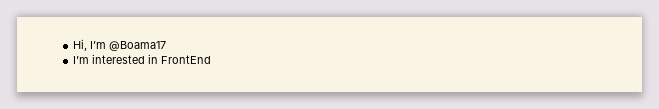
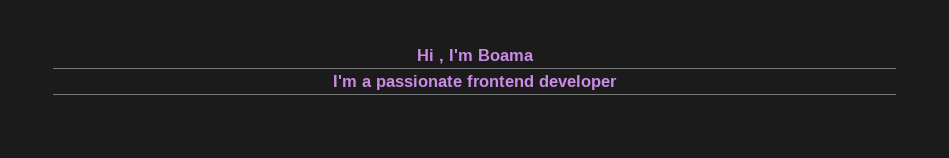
[73,39,167,51] [73,54,212,64] Hi, I’m @Boama17 // I’m interested in FrontEnd -> [416,49,534,64] [333,75,617,90] Hi , I'm Boama // I'm a passionate frontend developer

